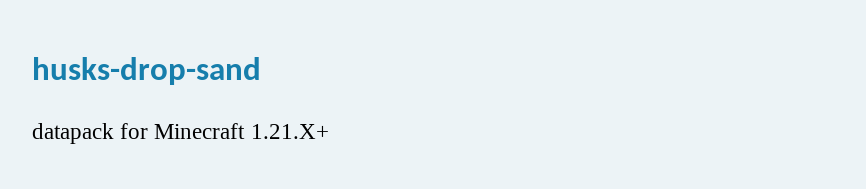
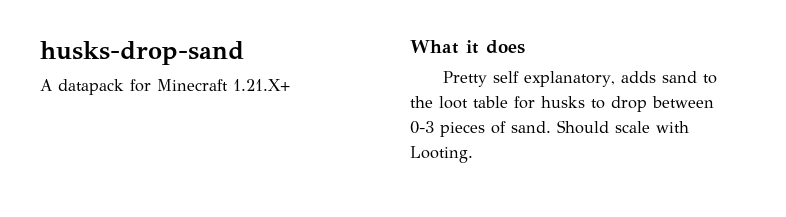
(261, 71) none -> [40,79,52,91] A
(329, 131) none -> [410,40,525,54] [443,71,718,87] [410,96,714,112] [410,120,689,137] [410,146,473,163] // What it does // Pretty self explanatory, adds sand to the loot table for husks to drop between 0-3 pieces of sand. Should scale with Looting.

